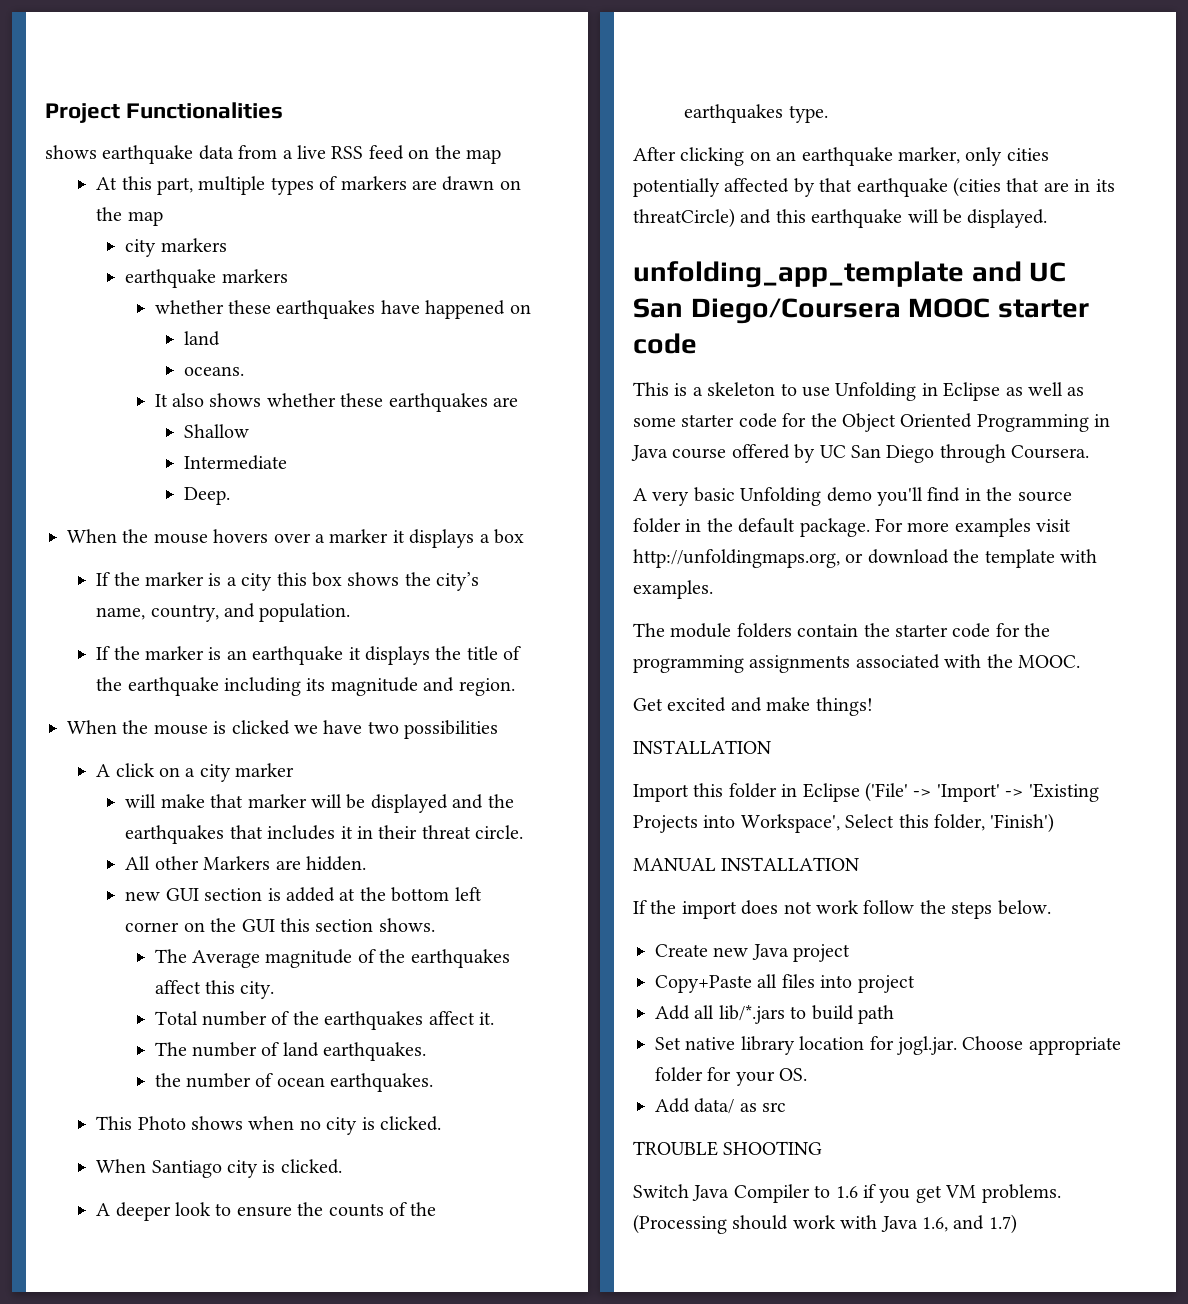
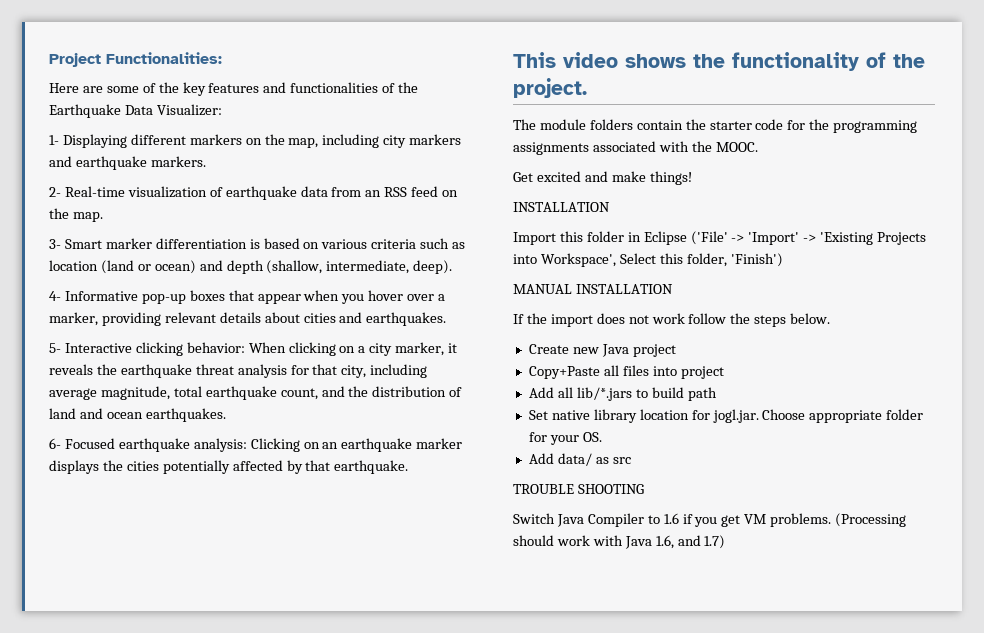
[126,102,284,119] [45,145,97,159] Functionalities // shows -> [106,52,222,64] [49,82,419,96] [49,104,222,118] [49,134,462,148] [49,156,206,170] [49,186,223,198] Functionalities: // Here are some of the key features and functionalities of the Earthquake Data Visualizer: // 1- Displaying different markers on the map, including city markers and earthquake markers. // 2- Real-time visualization of
[282,145,326,159] a live -> [365,190,382,197] an
[465,149,501,164] [96,176,521,195] [96,207,163,226] [125,238,227,257] [125,269,288,288] [154,300,531,319] [183,331,220,346] [183,366,244,376] [154,393,519,412] [183,424,249,438] [183,455,287,470] [183,487,230,505] [67,529,524,548] [96,572,480,591] [96,603,351,622] [96,646,522,665] [96,677,515,696] [67,720,499,739] [96,763,295,782] [125,794,514,813] [125,825,524,844] [125,856,367,871] [125,887,482,902] [125,918,435,932] [154,949,510,968] [154,980,275,999] [154,1011,495,1030] [154,1042,427,1061] [154,1073,434,1092] [96,1116,442,1135] [96,1159,342,1178] [96,1202,437,1221] [684,104,828,123] [633,147,1003,166] map // At this part, multiple types of markers are drawn on the map // city markers // earthquake markers // whether these earthquakes have happened on // land // oceans. // It also shows whether these earthquakes are // Shallow // Intermediate // Deep. // When the mouse hovers over a marker it displays a box // If the marker is a city this box shows the city’s name, country, and population. // If the marker is an earthquake it displays the title of the earthquake including its magnitude and region. // When the mouse is clicked we have two possibilities // A click on a city marker // will make that marker will be displayed and the earthquakes that includes it in their threat circle. // All other Markers are hidden. // new GUI section is added at the bottom left corner on the GUI this section shows. // The Average magnitude of the earthquakes affect this city. // Total number of the earthquakes affect it. // The number of land earthquakes. // the number of ocean earthquakes. // This Photo shows when no city is clicked. // When Santiago city is clicked. // A deeper look to ensure the counts of the earthquakes type. // After clicking on an earthquake marker, only -> [72,212,103,222] [49,238,466,249] [49,260,453,274] [49,290,446,304] [49,312,447,326] [49,342,458,356] [49,364,428,378] [49,386,463,400] [49,408,226,422] [49,438,463,452] [49,460,123,474] map. // 3- Smart marker differentiation is based on various criteria such as location (land or ocean) and depth (shallow, intermediate, deep). // 4- Informative pop-up boxes that appear when you hover over a marker, providing relevant details about cities and earthquakes. // 5- Interactive clicking behavior: When clicking on a city marker, it reveals the earthquake threat analysis for that city, including average magnitude, total earthquake count, and the distribution of land and ocean earthquakes. // 6- Focused earthquake analysis: Clicking on an earthquake marker displays the
[856,177,1115,197] [633,208,1048,228] [633,261,1067,288] [633,298,1089,324] [633,333,697,354] [633,382,1085,401] [633,413,1111,432] [631,444,1090,463] [633,487,1072,506] [633,518,1072,537] [633,549,1097,568] [633,580,713,599] earthquake (cities that are in its threatCircle) and this earthquake will be displayed. // unfolding_app_template and UC San Diego/Coursera MOOC starter code // This is a skeleton to use Unfolding in Eclipse as well as some starter code for the Object Oriented Programming in Java course offered by UC San Diego through Coursera. // A very basic Unfolding demo you'll find in the source folder in the default package. For more examples visit http://unfoldingmaps.org, or download the template with examples. -> [334,460,409,474] [513,52,925,71] [513,78,587,98] earthquake. // This video shows the functionality of the project.

